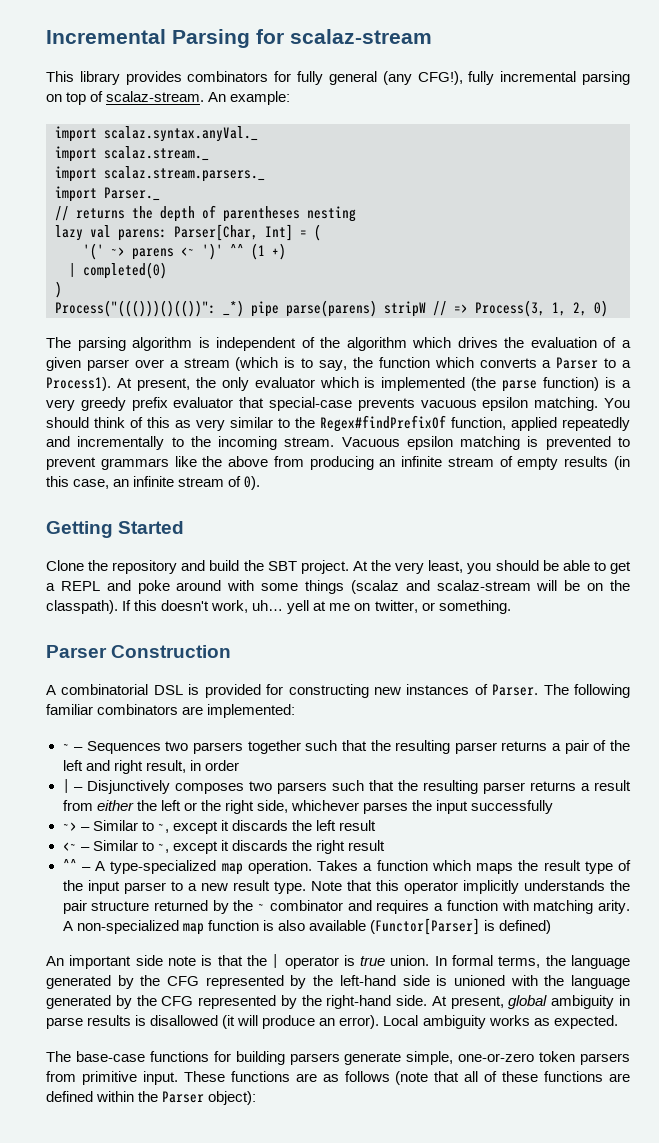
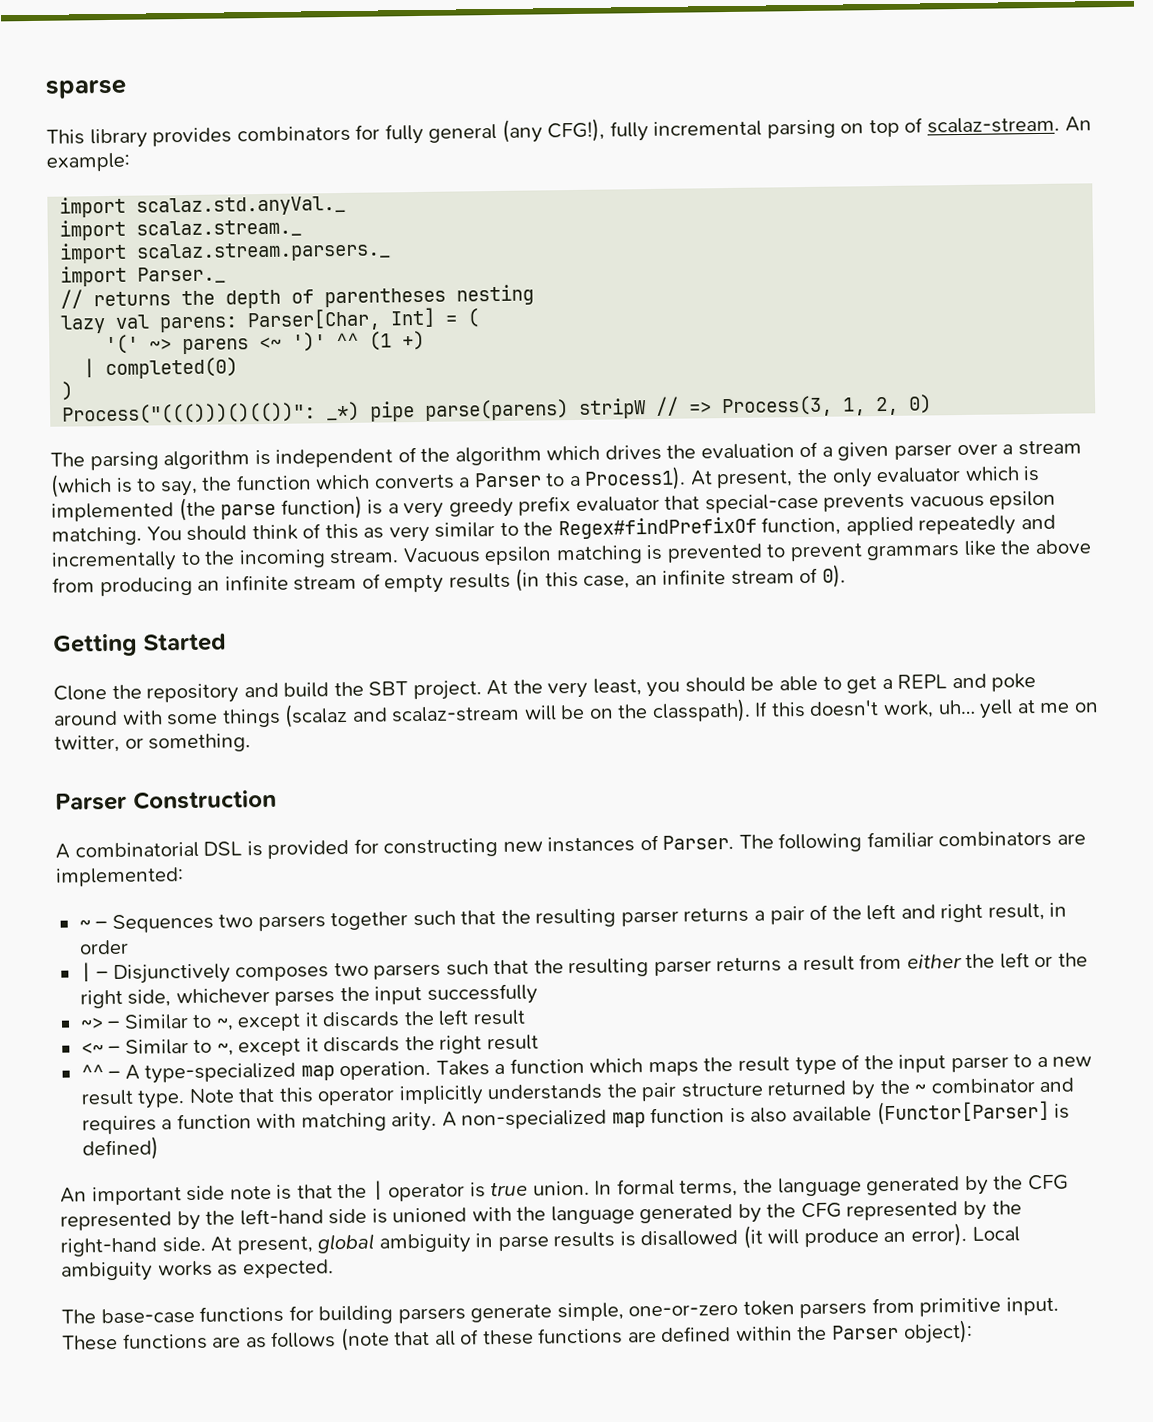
[46,29,432,48] Incremental Parsing for scalaz-stream -> [45,78,127,99] sparse
[104,126,258,142] scalaz.syntax.anyVal._ -> [136,195,347,217] scalaz.std.anyVal._

